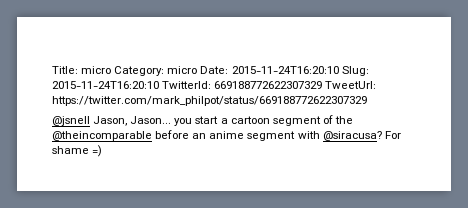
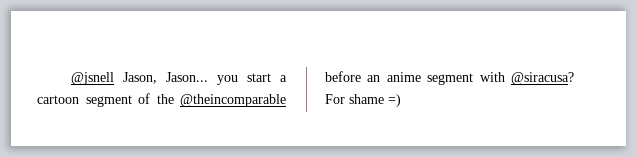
[52,66,369,76] [52,81,377,89] [52,96,367,106] Title: micro Category: micro Date: 2015-11-24T16:20:10 Slug: 2015-11-24T16:20:10 TwitterId: 669188772622307329 TweetUrl: https://twitter.com/mark_philpot/status/669188772622307329 // -> (71, 78) none

